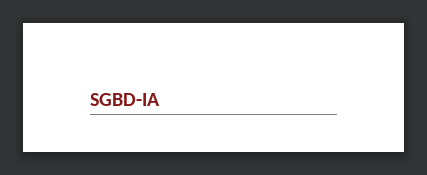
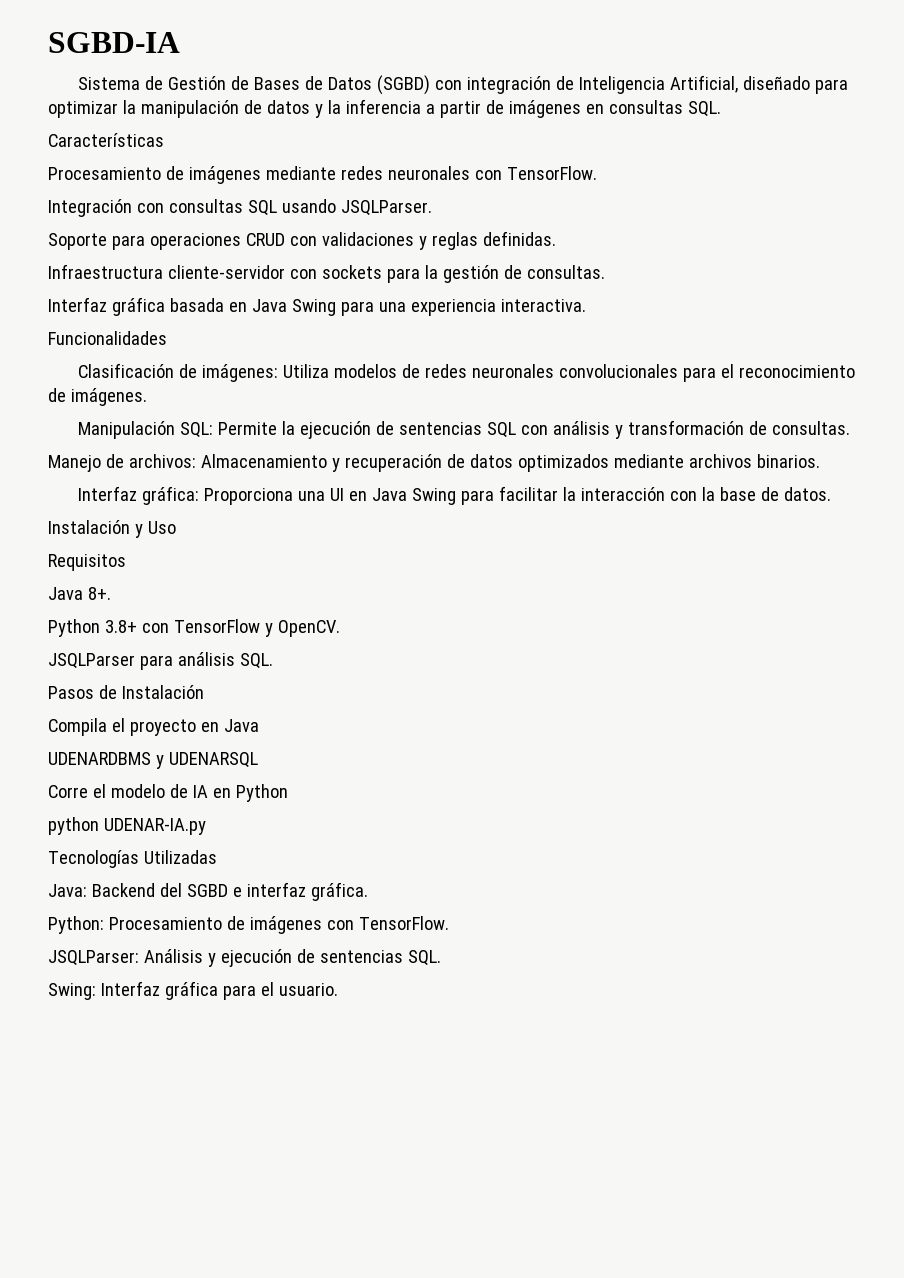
(160, 99) none -> [78,75,849,95] [48,99,721,118] [48,133,164,147] [48,166,597,184] [48,199,432,217] [48,231,556,250] [48,264,605,283] [48,297,586,316] [48,331,167,345] [78,363,856,382] [48,388,147,406] [78,420,851,439] [48,454,820,472] [78,486,831,505] [48,520,176,538] [48,554,126,571] [48,587,111,600] [48,619,340,637] [48,652,273,670] [48,685,204,699] [48,718,259,736] [48,752,258,769] [48,784,288,802] [48,817,206,835] [48,850,217,868] [48,882,368,901] [48,916,449,934] [48,949,441,967] [48,981,338,1000] // Sistema de Gestión de Bases de Datos (SGBD) con integración de Inteligencia Artificial, diseñado para optimizar la manipulación de datos y la inferencia a partir de imágenes en consultas SQL. // Características // Procesamiento de imágenes mediante redes neuronales con TensorFlow. // Integración con consultas SQL usando JSQLParser. // Soporte para operaciones CRUD con validaciones y reglas definidas. // Infraestructura cliente-servidor con sockets para la gestión de consultas. // Interfaz gráfica basada en Java Swing para una experiencia interactiva. // Funcionalidades // Clasificación de imágenes: Utiliza modelos de redes neuronales convolucionales para el reconocimiento de imágenes. // Manipulación SQL: Permite la ejecución de sentencias SQL con análisis y transformación de consultas. // Manejo de archivos: Almacenamiento y recuperación de datos optimizados mediante archivos binarios. // Interfaz gráfica: Proporciona una UI en Java Swing para facilitar la interacción con la base de datos. // Instalación y Uso // Requisitos // Java 8+. // Python 3.8+ con TensorFlow y OpenCV. // JSQLParser para análisis SQL. // Pasos de Instalación // Compila el proyecto en Java // UDENARDBMS y UDENARSQL // Corre el modelo de IA en Python // python UDENAR-IA.py // Tecnologías Utilizadas // Java: Backend del SGBD e interfaz gráfica. // Python: Procesamiento de imágenes con TensorFlow. // JSQLParser: Análisis y ejecución de sentencias SQL. // Swing: Interfaz gráfica para el usuario.

